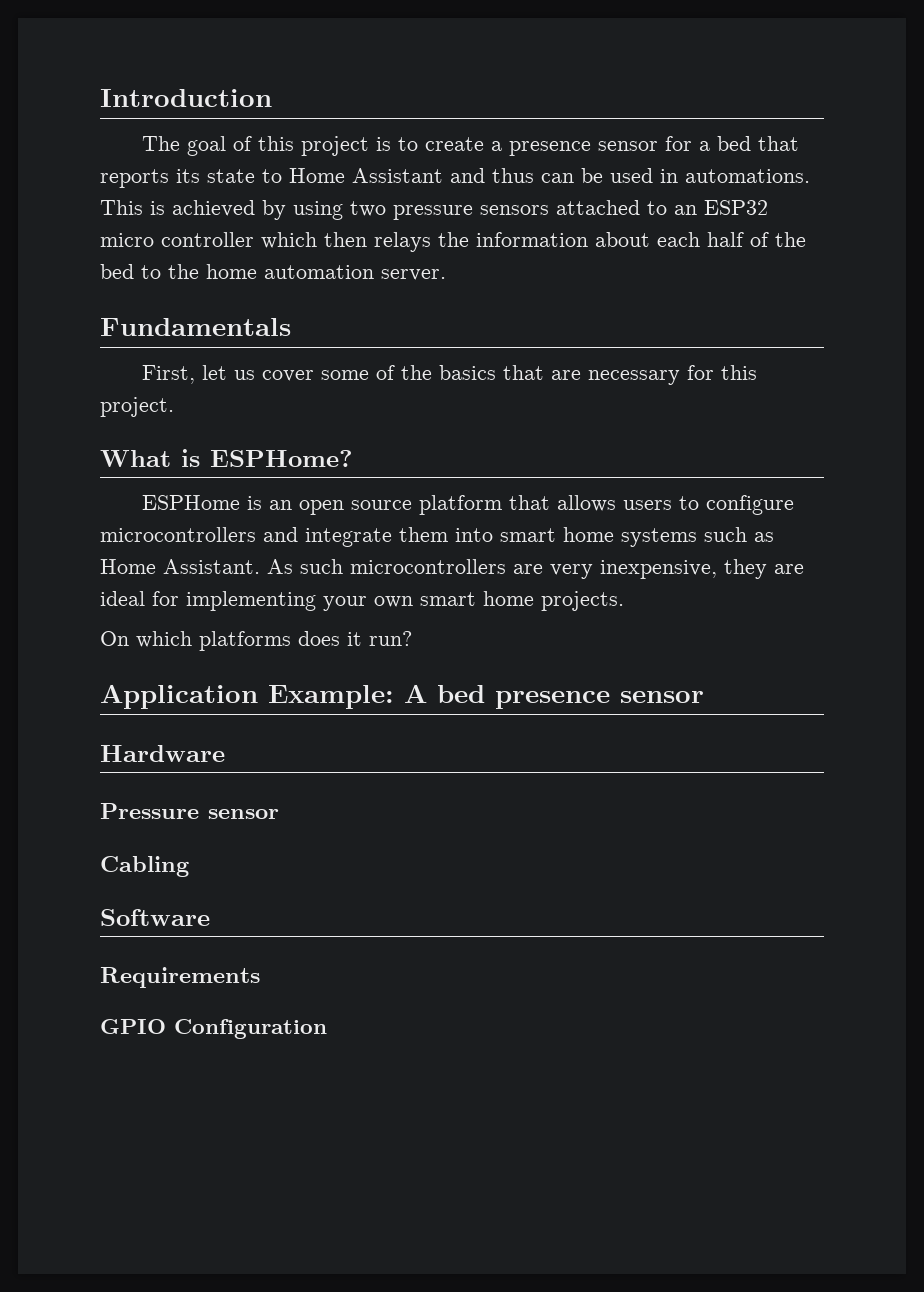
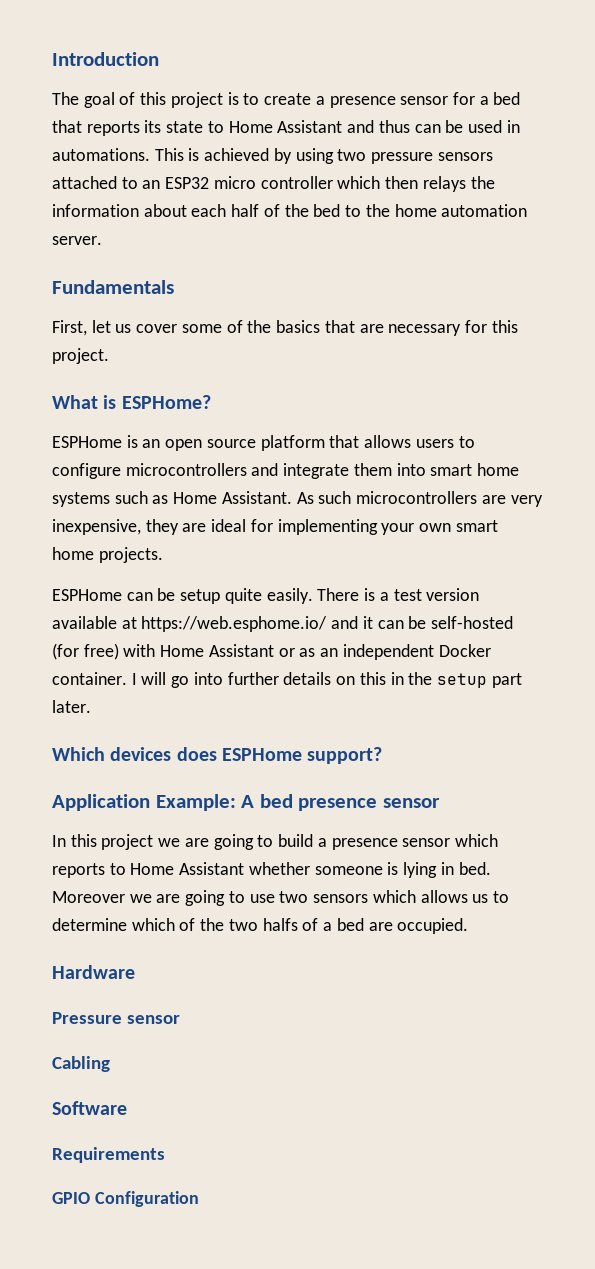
[100,631,412,651] On which platforms does it run? -> [52,588,480,604] [52,616,514,632] [52,643,491,660] [52,672,522,688] [52,700,91,713] [52,747,383,764] ESPHome can be setup quite easily. There is a test version available at https://web.esphome.io/ and it can be self-hosted (for free) with Home Assistant or as an independent Docker container. I will go into further details on this in the setup part later. // Which devices does ESPHome support?
(704, 697) none -> [52,834,498,850] [52,862,491,878] [52,890,509,906] [52,918,469,934] // In this project we are going to build a presence sensor which reports to Home Assistant whether someone is lying in bed. Moreover we are going to use two sensors which allows us to determine which of the two halfs of a bed are occupied.

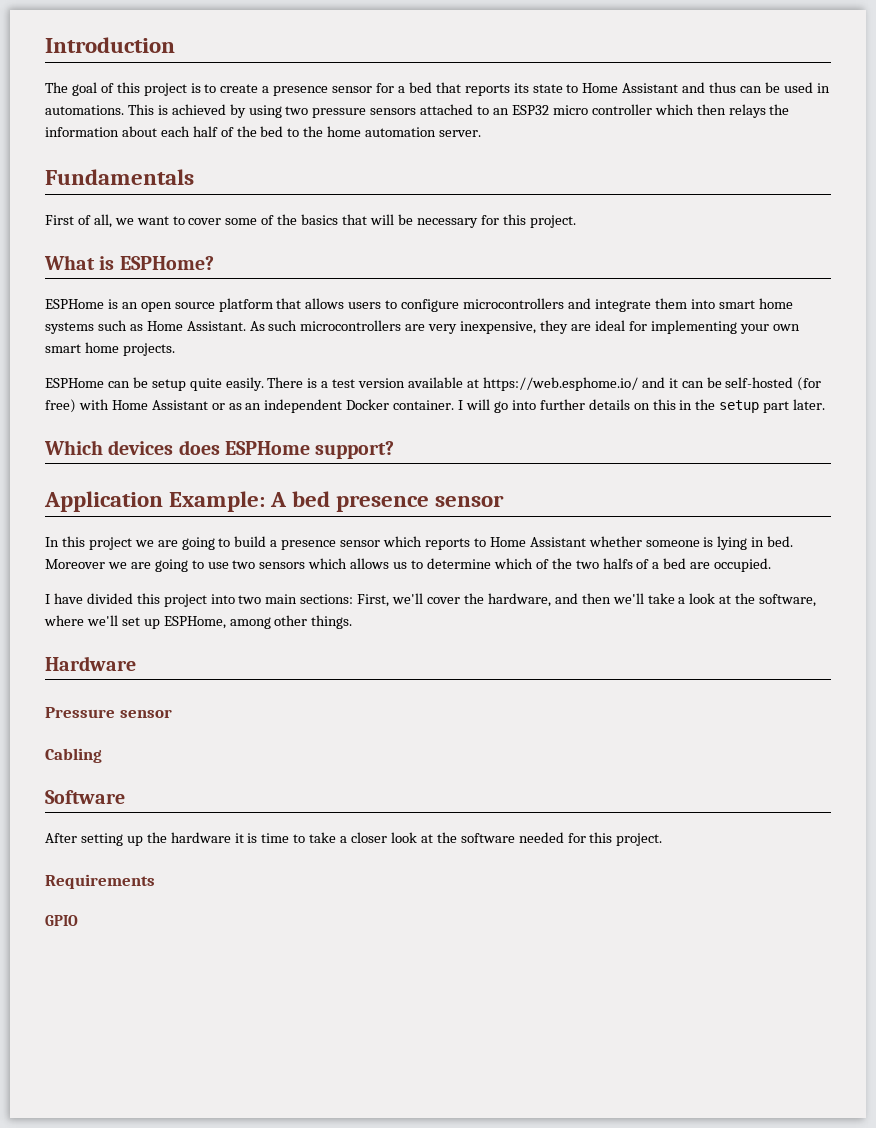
[52,320,132,336] First, let us -> [45,214,185,228] First of all, we want to
[359,324,384,333] are -> [369,214,413,225] will be
(469, 926) none -> [45,593,817,607] [44,615,353,629] // I have divided this project into two main sections: First, we'll cover the hardware, and then we'll take a look at the software, where we'll set up ESPHome, among other things.
(127, 1108) none -> [45,832,663,846] // After setting up the hardware it is time to take a closer look at the software needed for this project.
[94,1191,199,1207] Configuration -> (78, 920) none

